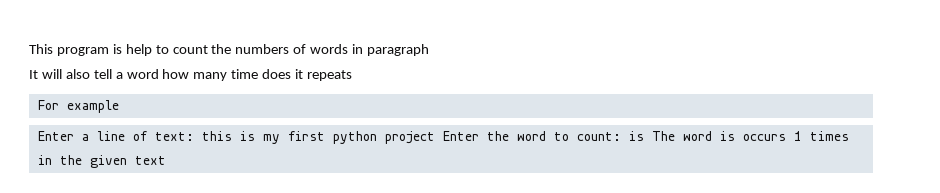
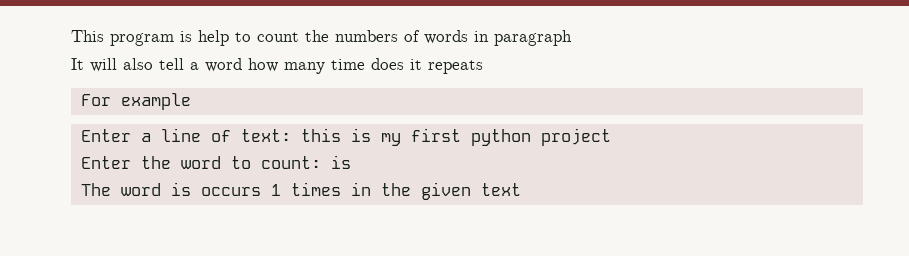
(435, 137) none -> (611, 137) //
(644, 136) none -> (351, 162) //

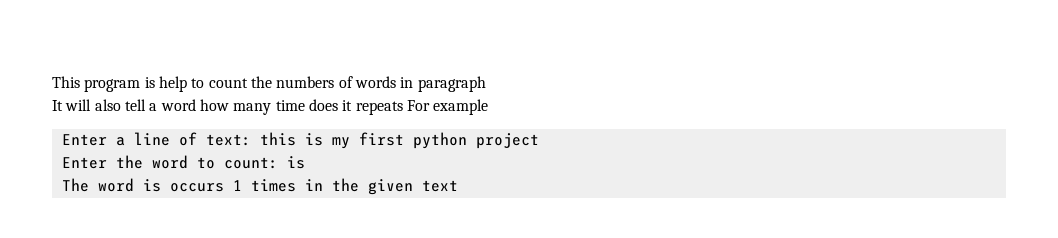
(483, 67) // -> (403, 108) none

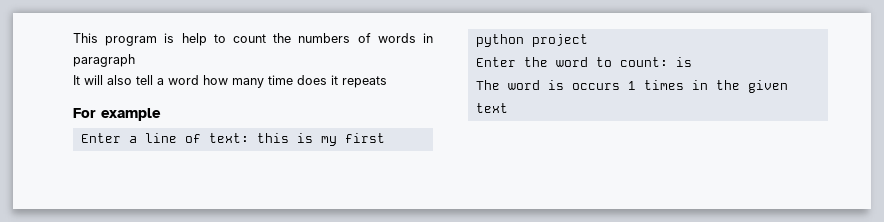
(403, 108) none -> (387, 82) //

